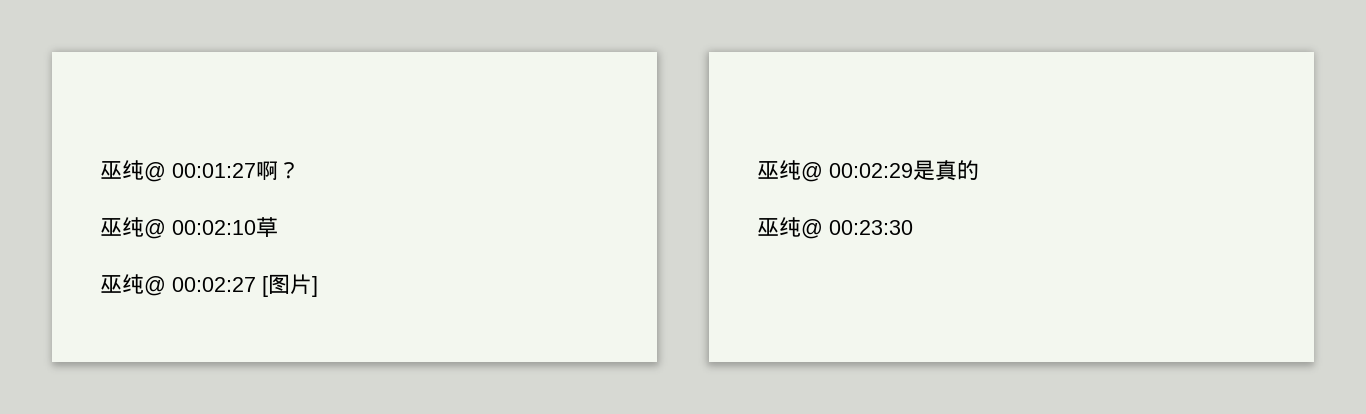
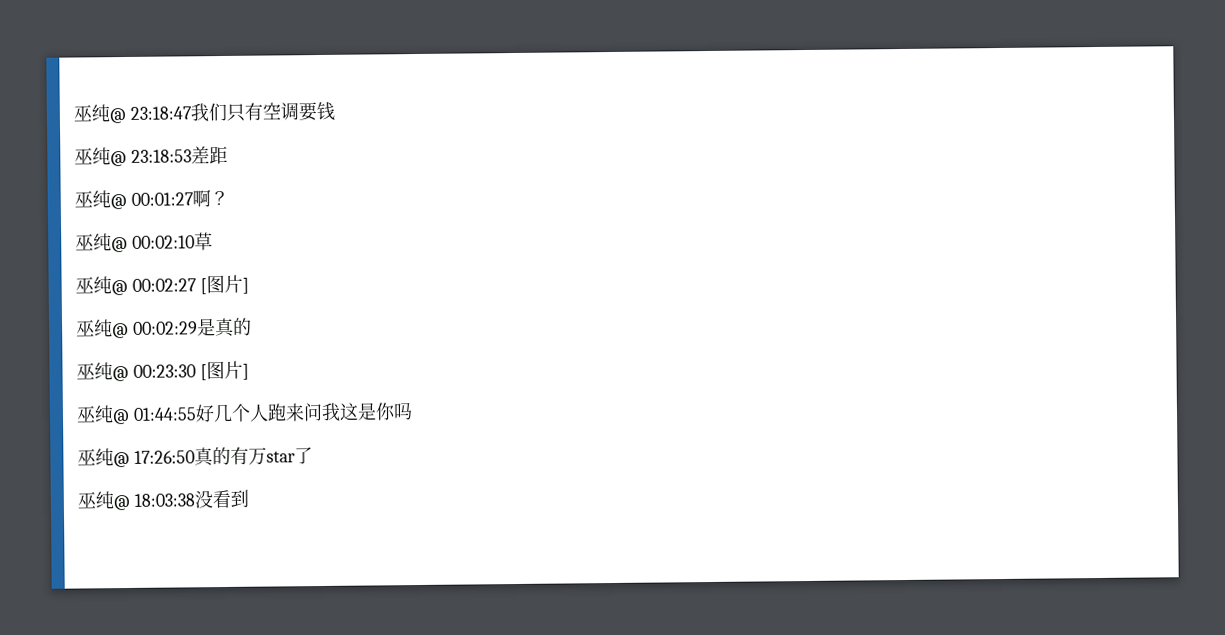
[100,160,166,182] 巫纯@ -> [73,101,335,124] [74,145,228,167] [74,190,127,210] 巫纯@ 23:18:47我们只有空调要钱 // 巫纯@ 23:18:53差距 // 巫纯@
(913, 227) none -> [199,360,249,381] [76,402,413,425] [77,446,313,468] [77,489,249,511] [图片] // 巫纯@ 01:44:55好几个人跑来问我这是你吗 // 巫纯@ 17:26:50真的有万star了 // 巫纯@ 18:03:38没看到

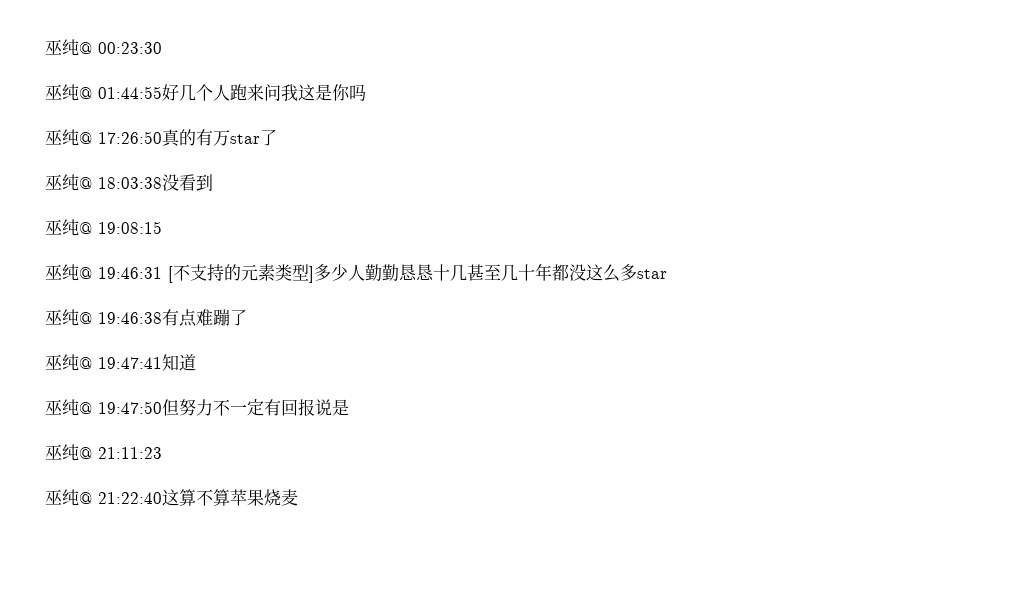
[73,101,335,124] [74,145,228,167] [74,189,229,210] [75,232,213,253] [75,274,249,296] [75,317,252,339] [76,360,249,382] 巫纯@ 23:18:47我们只有空调要钱 // 巫纯@ 23:18:53差距 // 巫纯@ 00:01:27啊？ // 巫纯@ 00:02:10草 // 巫纯@ 00:02:27 [图片] // 巫纯@ 00:02:29是真的 // 巫纯@ 00:23:30 [图片] -> [45,39,162,56] 巫纯@ 00:23:30
(249, 498) none -> [45,219,162,236] [45,263,667,283] [45,309,247,327] [45,354,196,371] [45,399,349,416] [45,444,162,461] [45,489,298,506] // 巫纯@ 19:08:15 // 巫纯@ 19:46:31 [不支持的元素类型]多少人勤勤恳恳十几甚至几十年都没这么多star // 巫纯@ 19:46:38有点难蹦了 // 巫纯@ 19:47:41知道 // 巫纯@ 19:47:50但努力不一定有回报说是 // 巫纯@ 21:11:23 // 巫纯@ 21:22:40这算不算苹果烧麦

